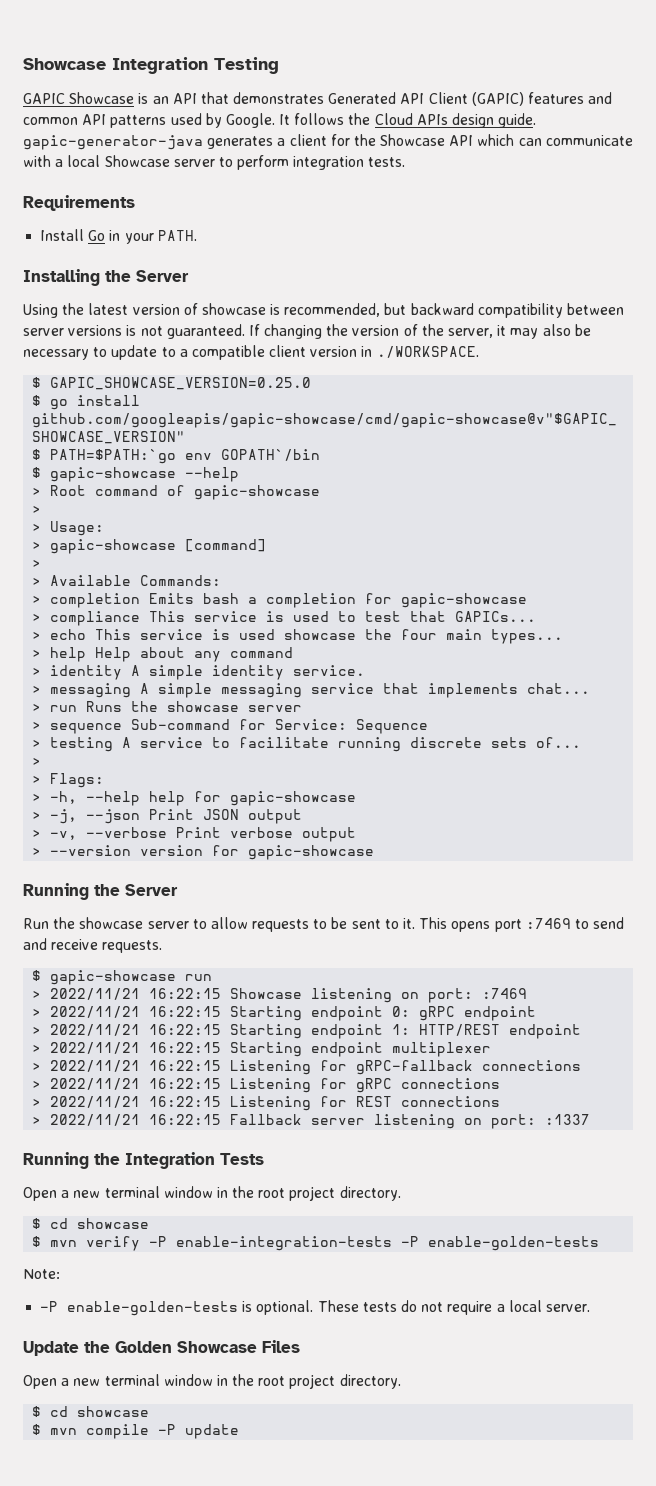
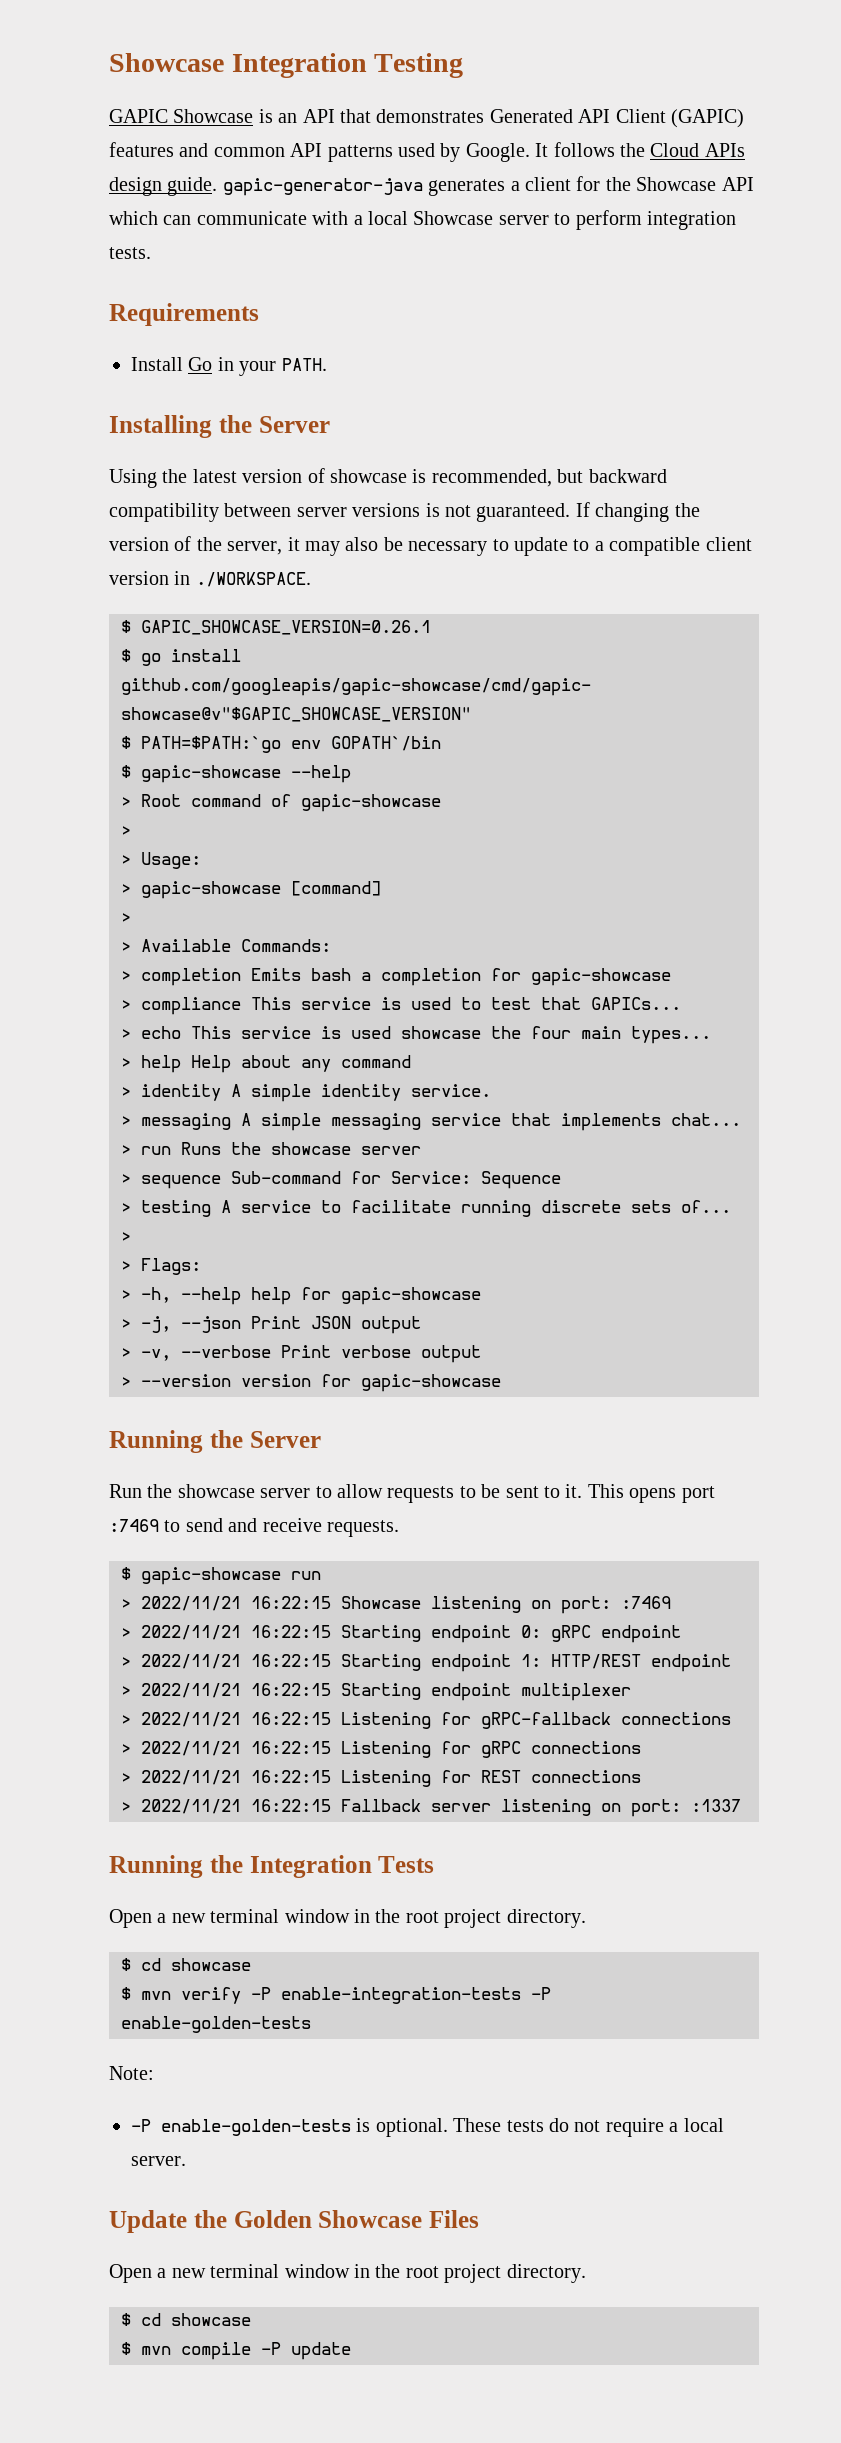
[50,377,312,390] GAPIC_SHOWCASE_VERSION=0.25.0 -> [141,620,431,635] GAPIC_SHOWCASE_VERSION=0.26.1

